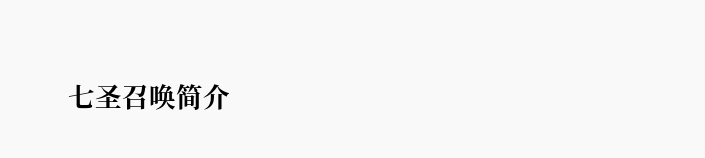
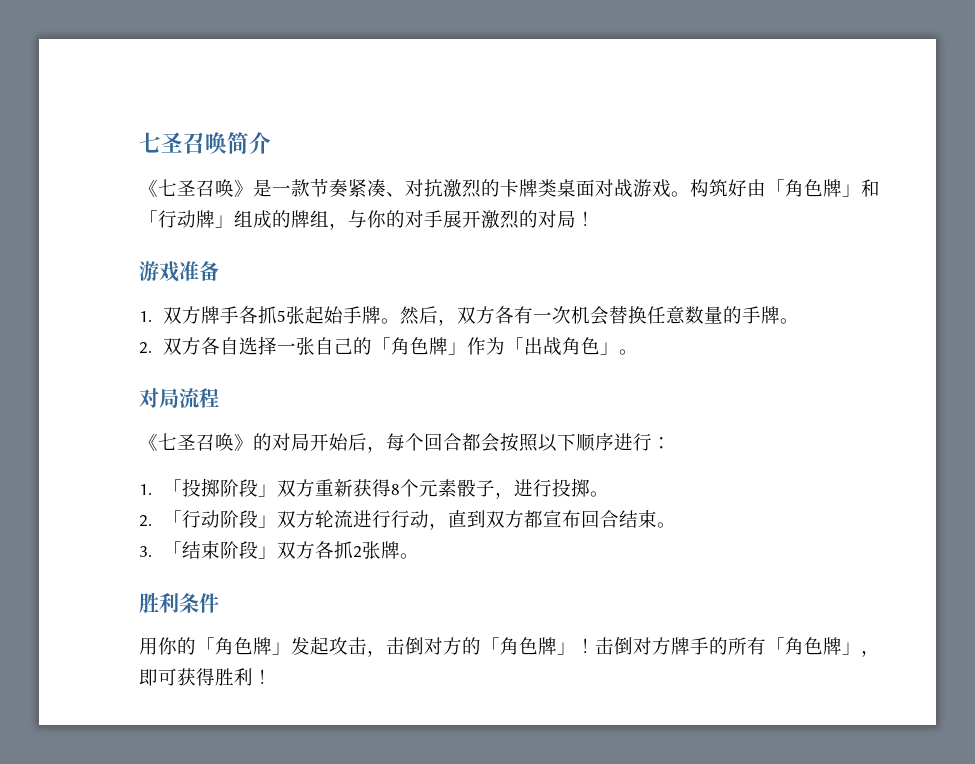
(230, 97) none -> [139,178,880,198] [139,210,595,230] [139,261,219,282] [139,306,799,326] [139,336,638,356] [139,388,219,408] [139,433,671,453] [139,478,609,499] [139,509,676,530] [139,540,419,559] [139,592,219,613] [139,637,880,657] [139,668,272,686] // 《七圣召唤》是一款节奏紧凑、对抗激烈的卡牌类桌面对战游戏。构筑好由「角色牌」和「行动牌」组成的牌组，与你的对手展开激烈的对局！ // 游戏准备 // 1.双方牌手各抓5张起始手牌。然后，双方各有一次机会替换任意数量的手牌。 // 2.双方各自选择一张自己的「角色牌」作为「出战角色」。 // 对局流程 // 《七圣召唤》的对局开始后，每个回合都会按照以下顺序进行： // 1.「投掷阶段」双方重新获得8个元素骰子，进行投掷。 // 2.「行动阶段」双方轮流进行行动，直到双方都宣布回合结束。 // 3.「结束阶段」双方各抓2张牌。 // 胜利条件 // 用你的「角色牌」发起攻击，击倒对方的「角色牌」！击倒对方牌手的所有「角色牌」，即可获得胜利！

